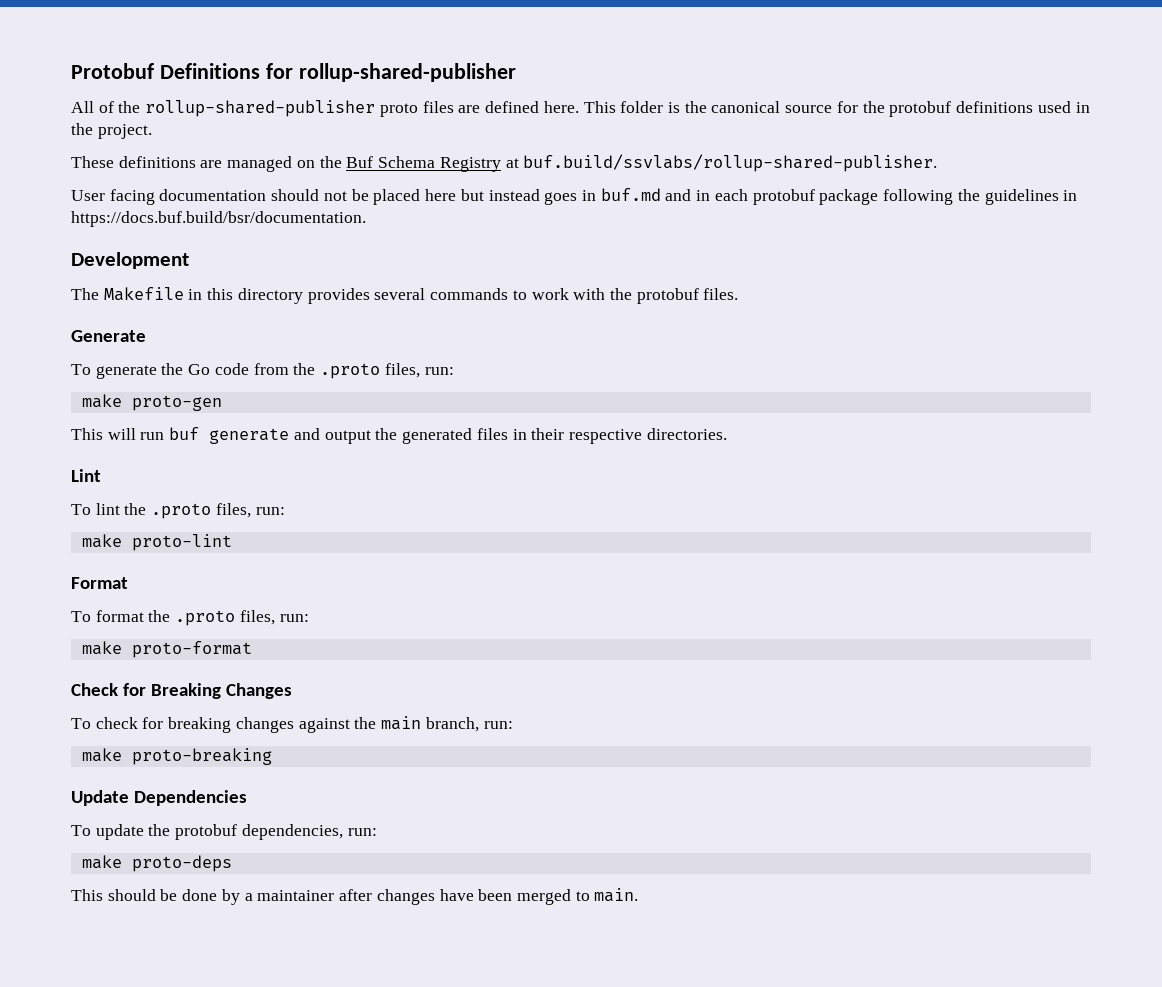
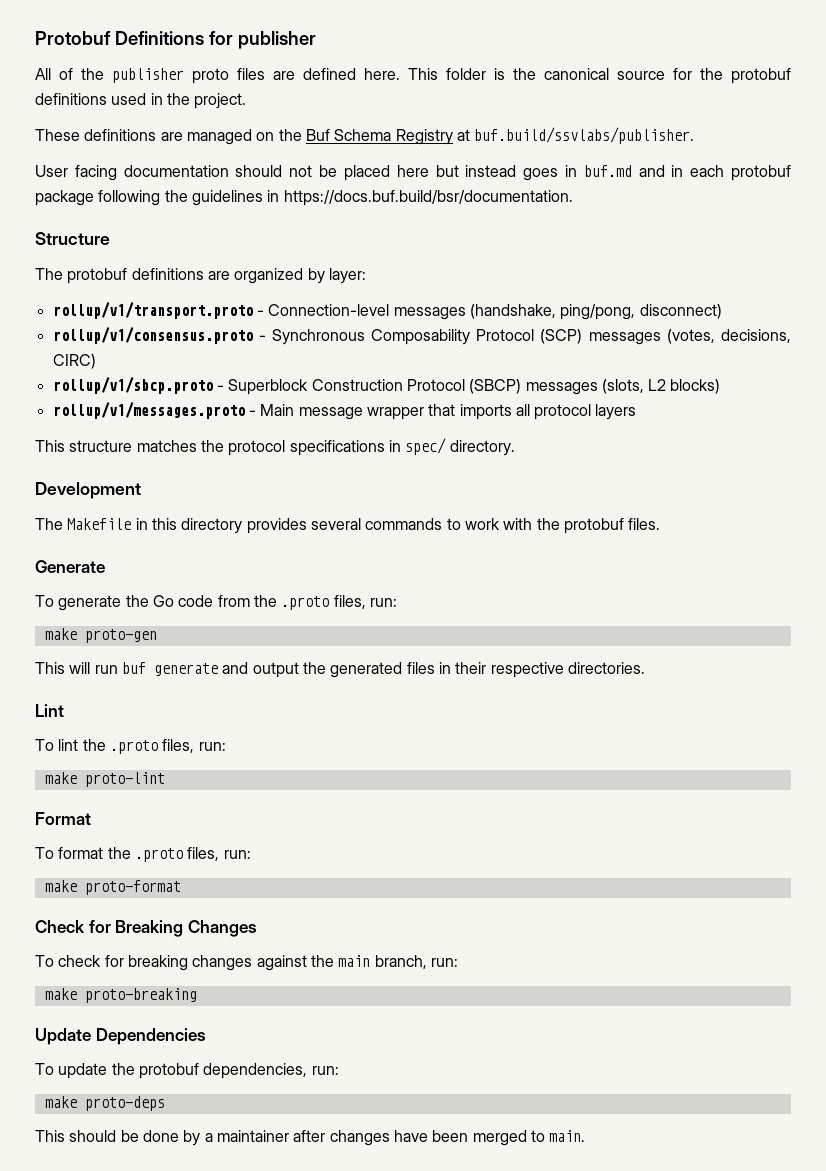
[298,63,516,82] rollup-shared-publisher -> [237,31,316,49] publisher
[145,100,376,117] rollup-shared-publisher -> [112,68,184,83] publisher
[523,154,938,172] buf.build/ssvlabs/rollup-shared-publisher. -> [474,127,695,144] buf.build/ssvlabs/publisher.
(366, 219) none -> [35,232,110,245] [35,268,366,284] [52,302,722,320] [52,327,791,345] [52,354,96,369] [52,377,721,395] [52,402,637,420] [35,438,515,456] // Structure // The protobuf definitions are organized by layer: // rollup/v1/transport.proto - Connection-level messages (handshake, ping/pong, disconnect) // rollup/v1/consensus.proto - Synchronous Composability Protocol (SCP) messages (votes, decisions, CIRC) // rollup/v1/sbcp.proto - Superblock Construction Protocol (SBCP) messages (slots, L2 blocks) // rollup/v1/messages.proto - Main message wrapper that imports all protocol layers // This structure matches the protocol specifications in spec/ directory.

